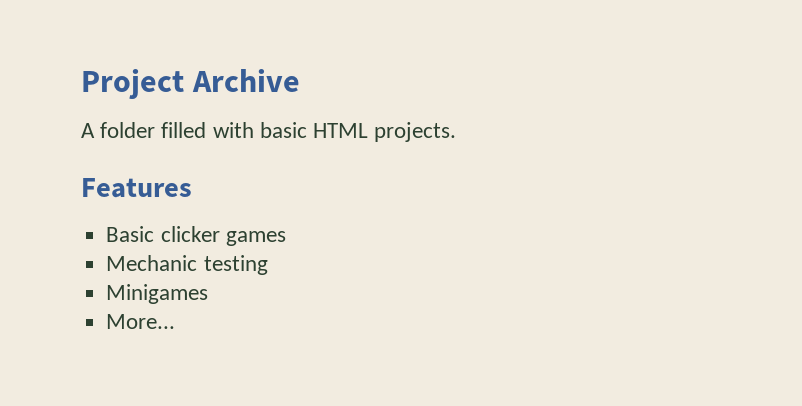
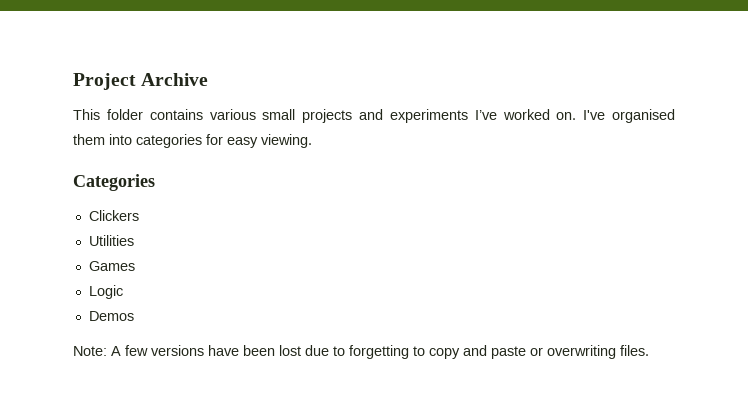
[81,122,457,142] [81,178,192,198] [106,226,286,246] [106,255,268,275] [106,284,209,304] [106,314,176,329] A folder filled with basic HTML projects. // Features // Basic clicker games // Mechanic testing // Minigames // More... -> [73,109,675,123] [73,134,312,148] [73,174,155,191] [88,210,139,221] [88,235,134,246] [88,261,135,271] [88,285,123,299] [88,311,134,321] [73,345,649,359] This folder contains various small projects and experiments I’ve worked on. I've organised them into categories for easy viewing. // Categories // Clickers // Utilities // Games // Logic // Demos // Note: A few versions have been lost due to forgetting to copy and paste or overwriting files.

